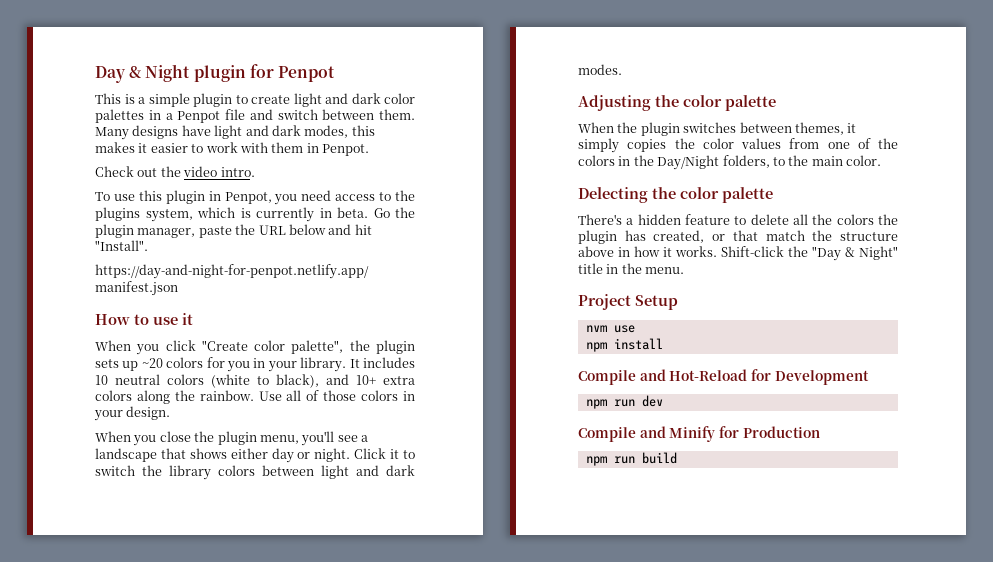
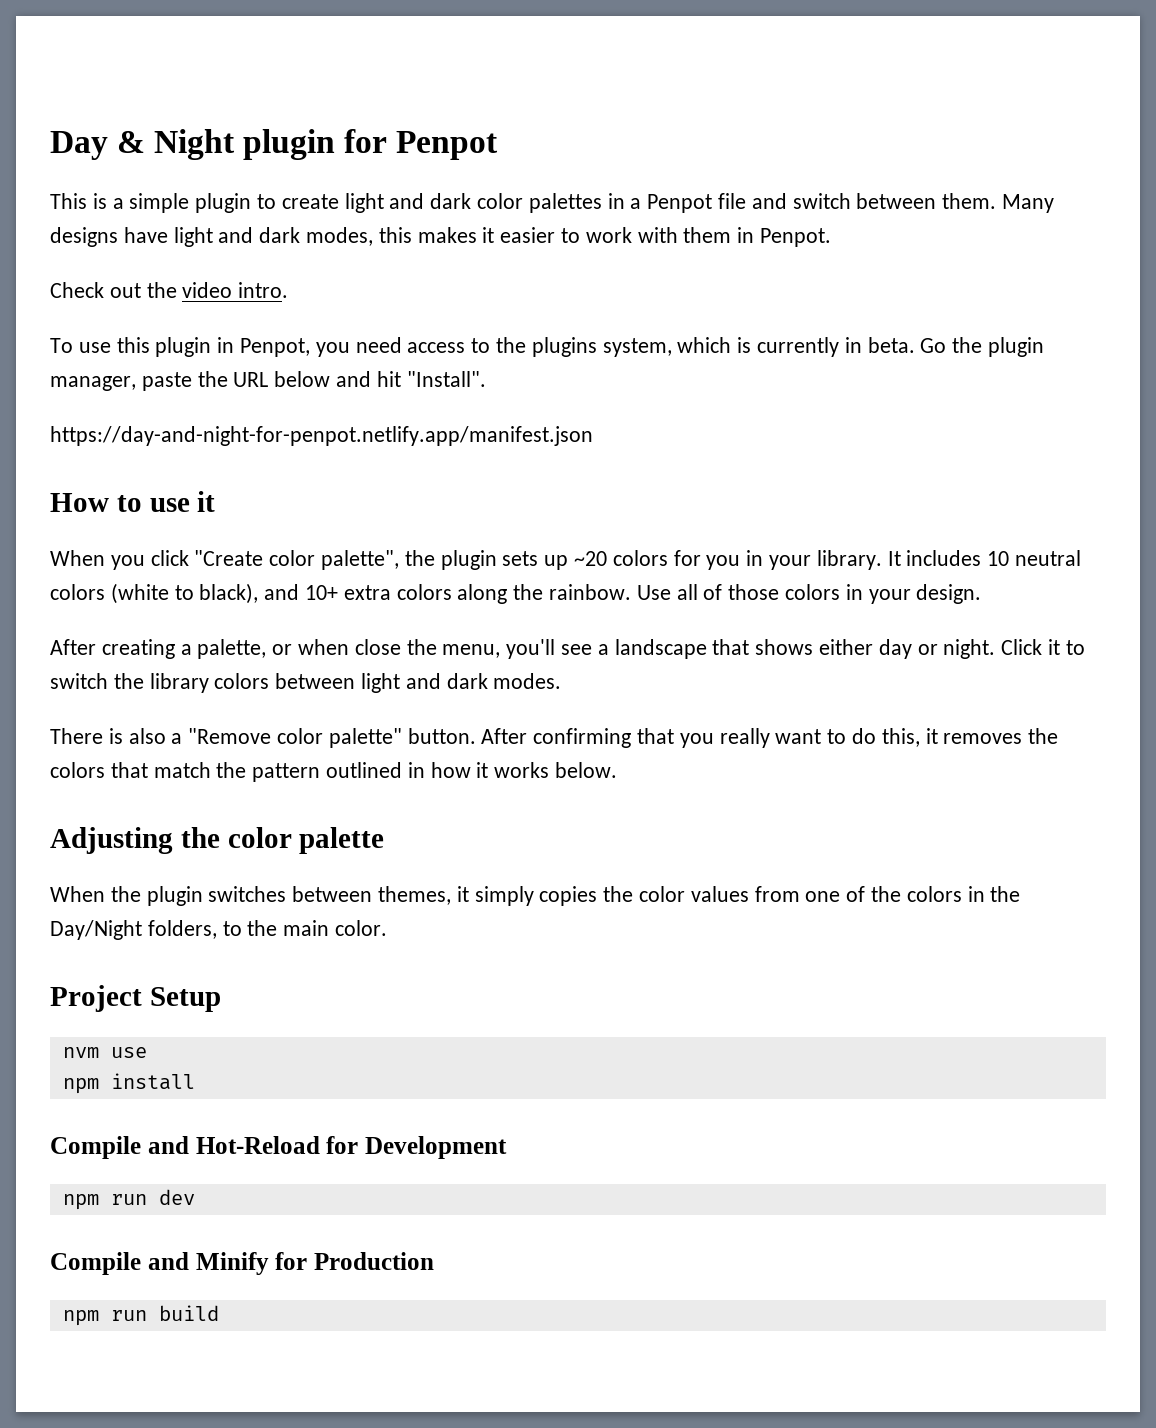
[95,431,157,446] When you -> [50,639,350,659] After creating a palette, or when
[217,431,257,445] plugin -> (437, 647) none
(622, 69) none -> [50,728,1059,748] [50,762,618,782] // There is also a "Remove color palette" button. After confirming that you really want to do this, it removes the colors that match the pattern outlined in how it works below.
[578,187,773,203] [578,214,898,225] [578,230,898,244] [578,246,898,261] [578,263,685,274] // Delecting the color palette // There's a hidden feature to delete all the colors the plugin has created, or that match the structure above in how it works. Shift-click the "Day & Night" title in the menu. -> (388, 928) none

